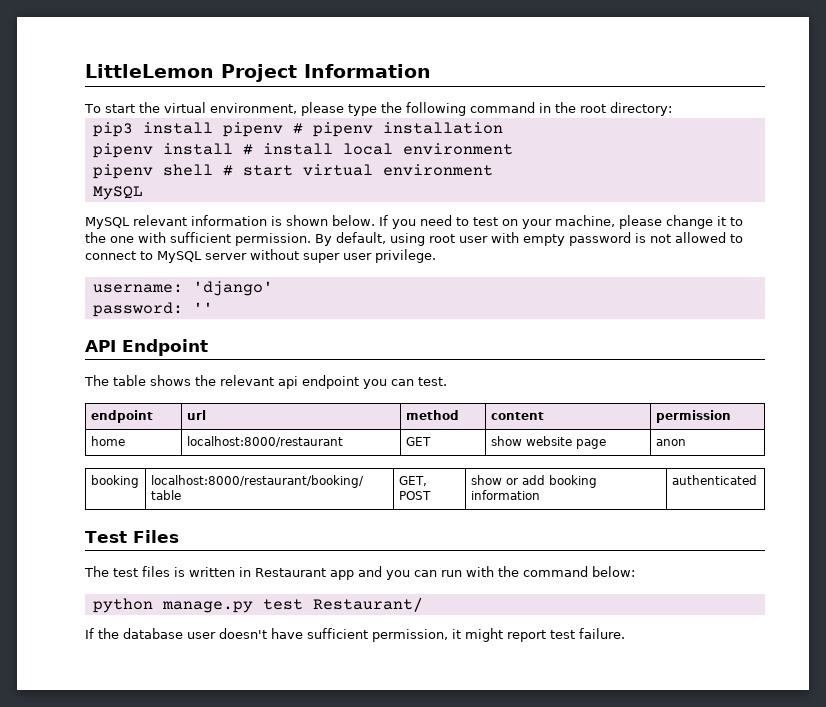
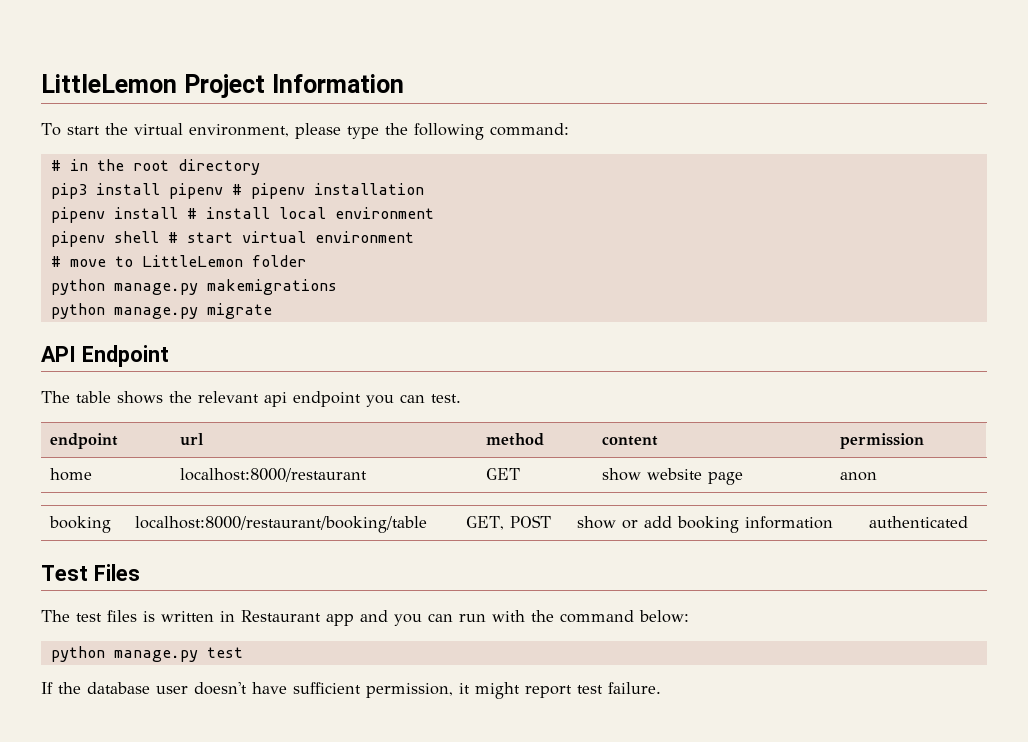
[469,102,535,113] command -> [489,123,569,136] [50,160,61,171] command: // #
[609,102,672,116] directory: -> [177,159,260,175] directory
[92,186,143,200] [85,215,743,229] [85,232,743,246] [85,249,436,263] [92,281,273,296] [92,302,213,317] MySQL // MySQL relevant information is shown below. If you need to test on your machine, please change it to the one with sufficient permission. By default, using root user with empty password is not allowed to connect to MySQL server without super user privilege. // username: 'django' // password: '' -> [50,255,306,267] [50,279,337,295] [50,303,272,319] # move to LittleLemon folder // python manage.py makemigrations // python manage.py migrate
[312,597,423,612] Restaurant/ -> (243, 652) none

